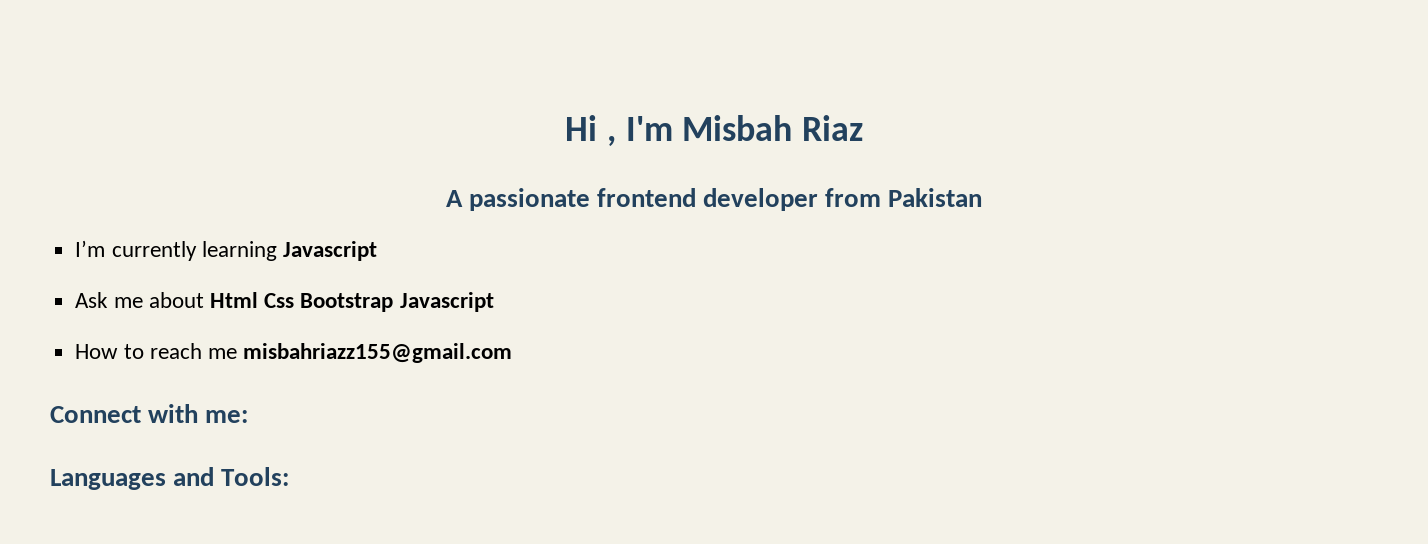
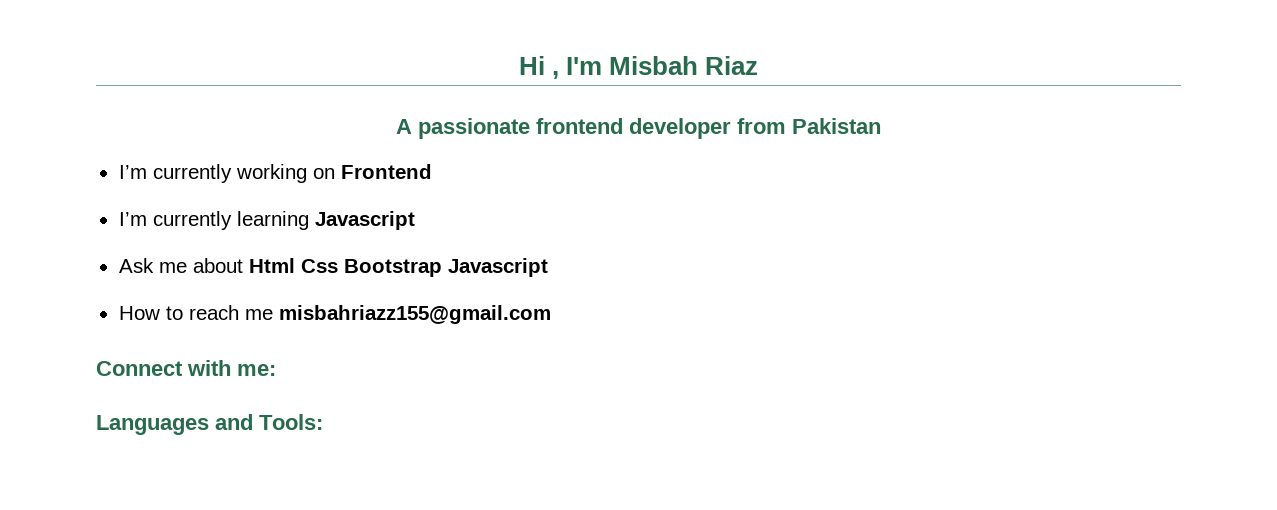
(983, 197) none -> [118,164,432,183] // I’m currently working on Frontend

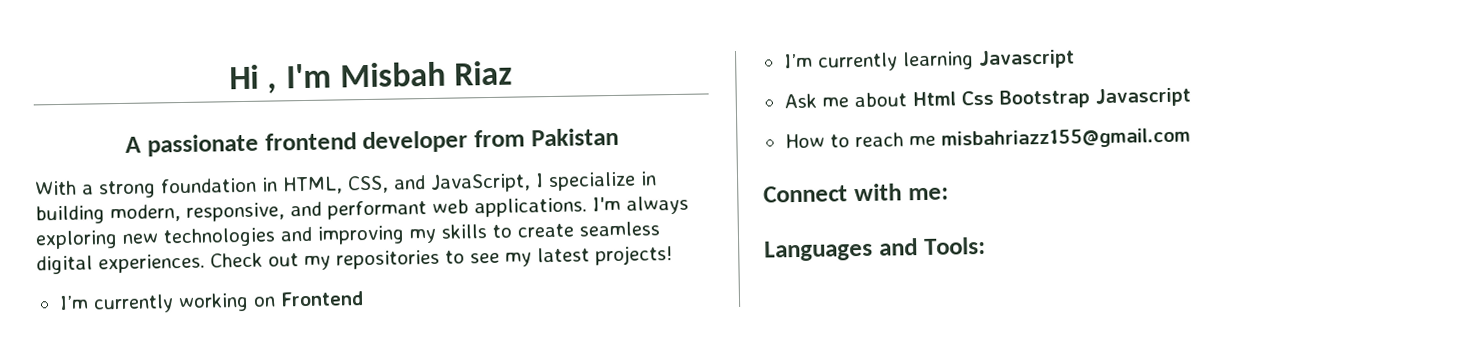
(881, 126) none -> [34,171,657,199] [35,195,689,225] [35,221,660,250] [36,245,673,275] // With a strong foundation in HTML, CSS, and JavaScript, I specialize in building modern, responsive, and performant web applications. I'm always exploring new technologies and improving my skills to create seamless digital experiences. Check out my repositories to see my latest projects!

